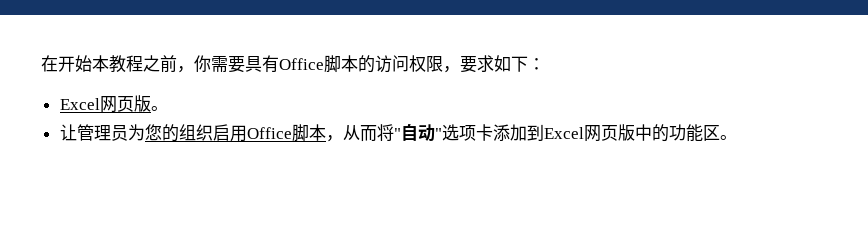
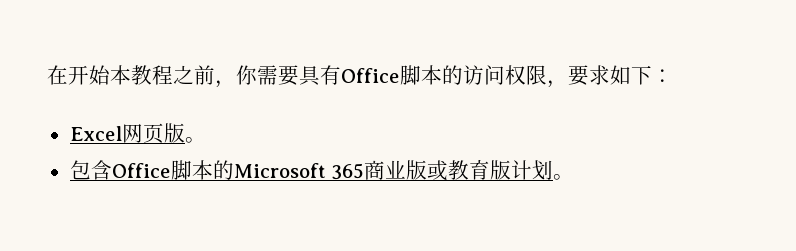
[59,123,720,142] 让管理员为您的组织启用Office脚本，从而将"自动"选项卡添加到Excel网页版中的功能区 -> [69,160,554,181] 包含Office脚本的Microsoft 365商业版或教育版计划

